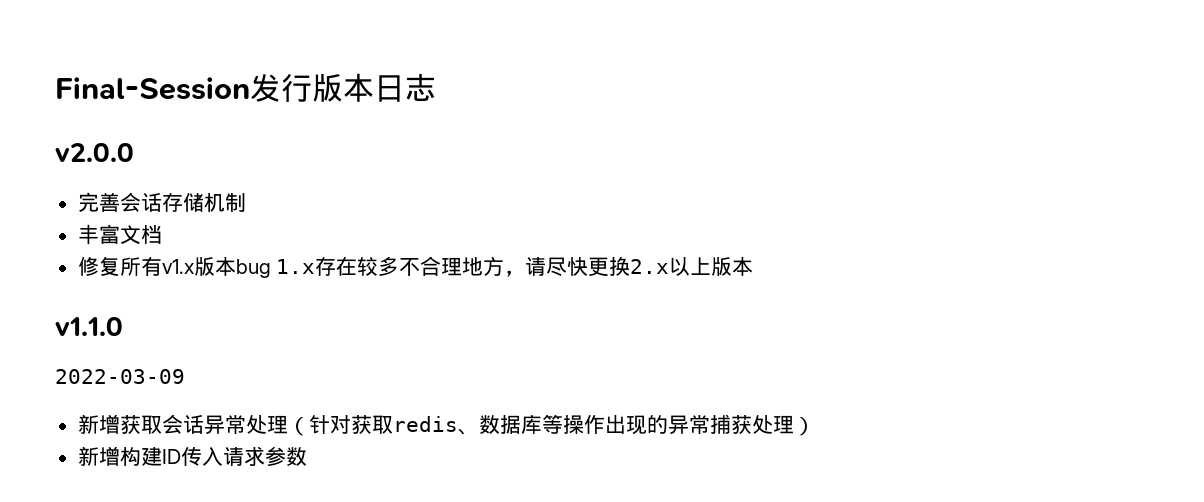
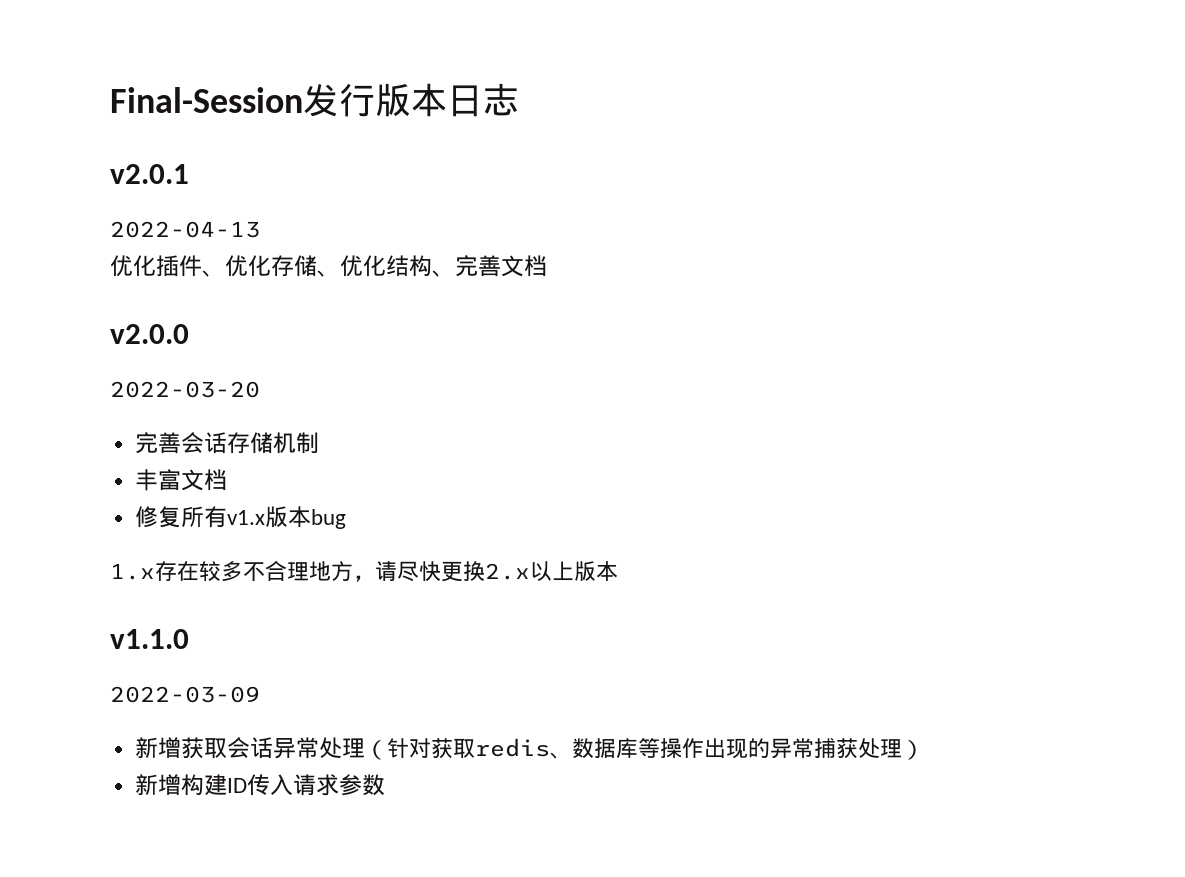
(436, 87) none -> [110,164,189,184] [110,221,260,238] [110,255,547,277] // v2.0.1 // 2022-04-13 // 优化插件、优化存储、优化结构、完善文档
(134, 152) none -> [110,381,260,398] // 2022-03-20
(271, 268) none -> (347, 519) //

